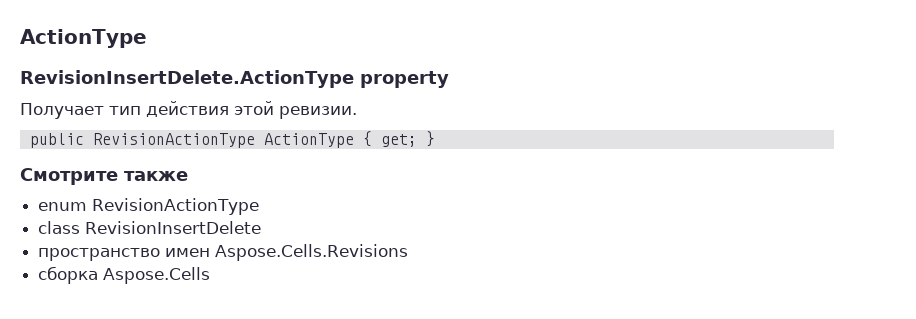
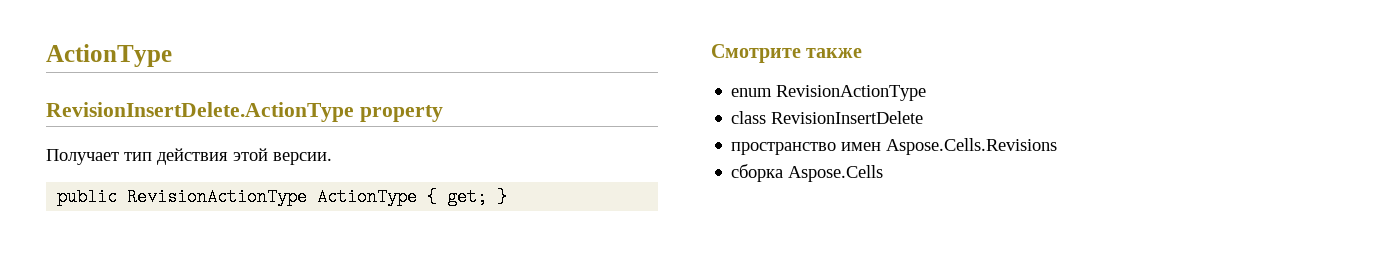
[279,106,357,119] ревизии. -> [273,152,332,165] версии.

